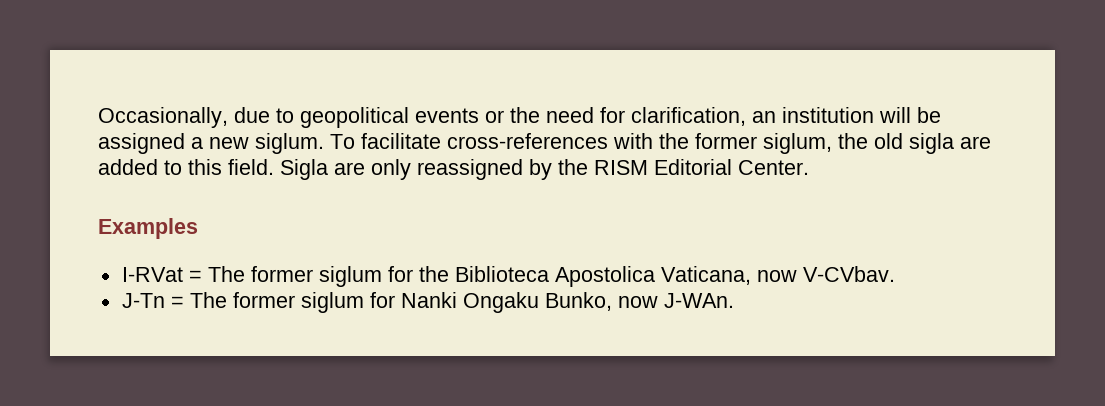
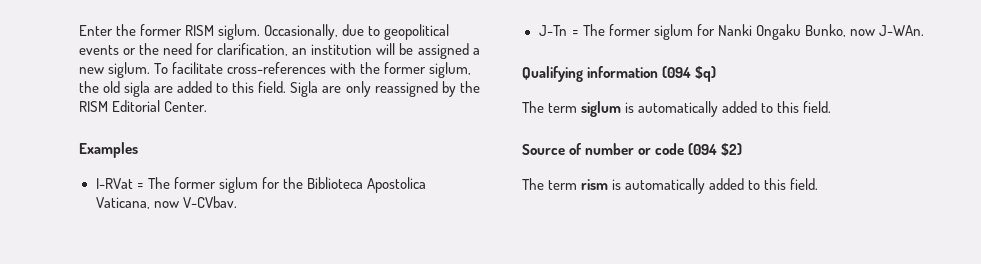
(98, 117) none -> [79,24,261,40] Enter the former RISM siglum.
(734, 300) none -> [522,66,717,82] [522,101,832,117] [522,143,743,156] [522,178,819,194] // Qualifying information (094 $q) // The term siglum is automatically added to this field. // Source of number or code (094 $2) // The term rism is automatically added to this field.

